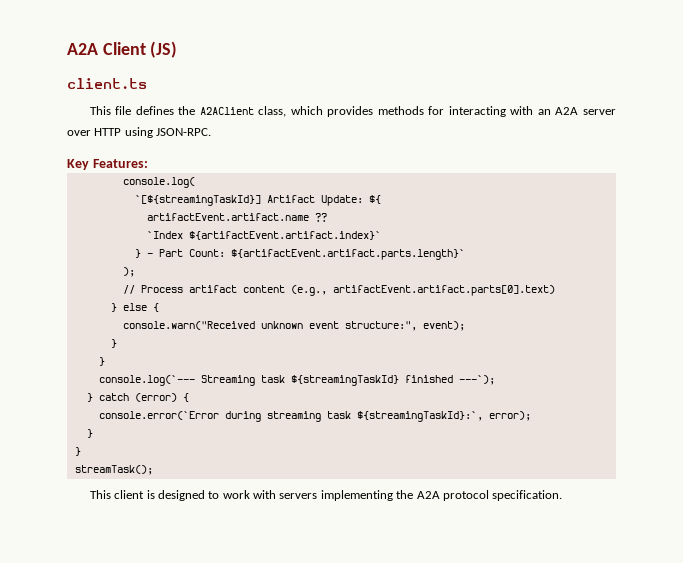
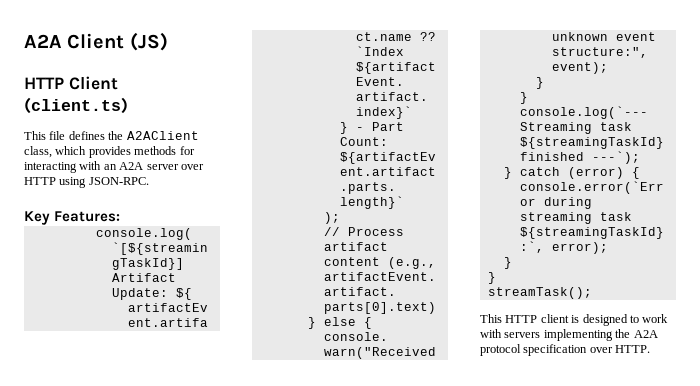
[67,78,147,89] client.ts -> [24,76,118,90] [24,97,128,114] HTTP Client (client.ts)
(111, 494) none -> [505,315,538,323] HTTP
[492,490,563,501] specification. -> [523,344,651,356] specification over HTTP.

